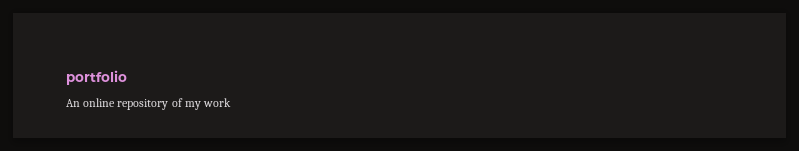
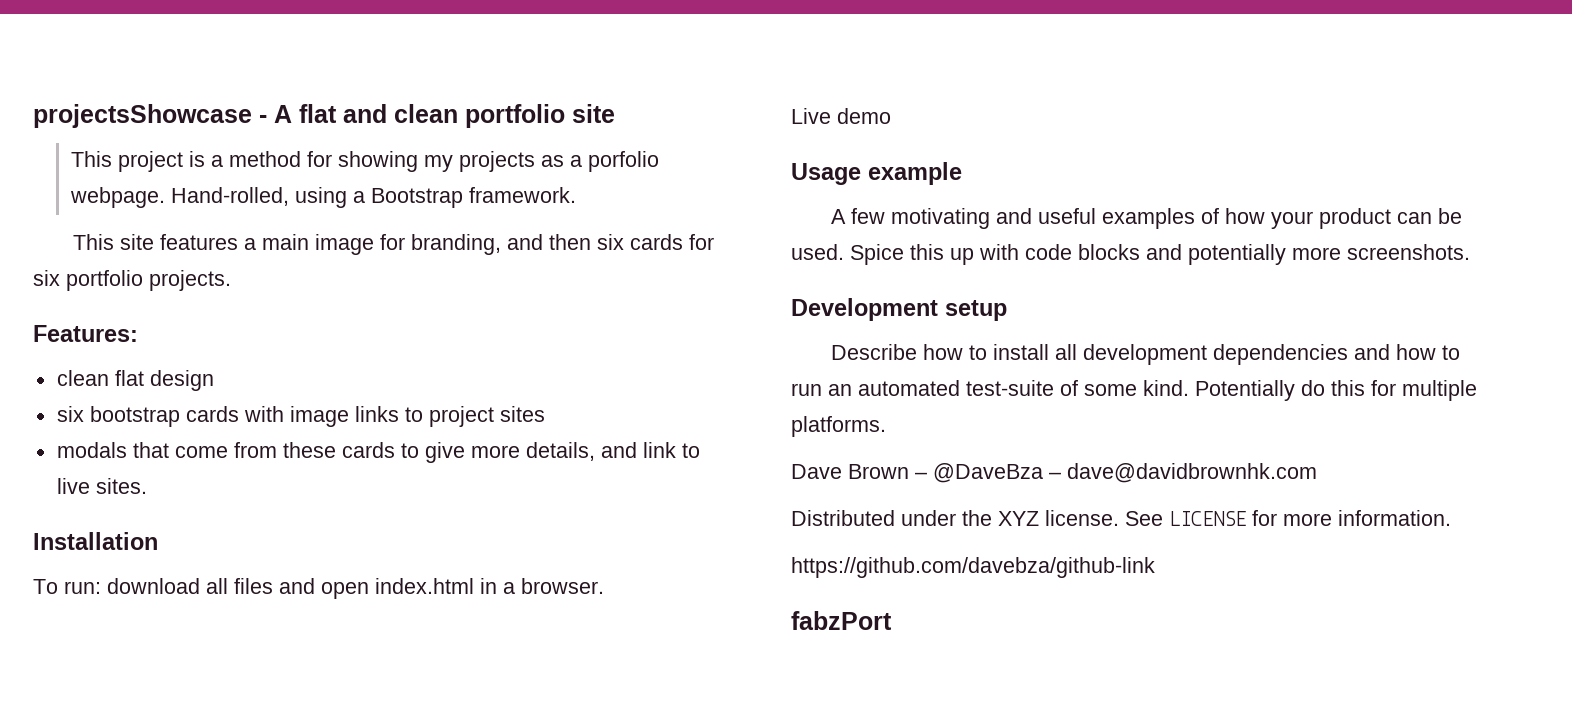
[66,70,127,85] [66,98,232,110] portfolio // An online repository of my work -> [33,104,615,128] [71,151,660,172] [70,187,577,208] [72,234,714,255] [33,270,231,291] [33,325,138,342] [56,370,214,391] [56,406,545,427] [56,442,700,463] [56,478,147,494] [33,532,158,550] [33,578,604,599] [791,108,891,124] [791,162,962,185] [830,208,1462,229] [791,244,1470,265] [791,298,1007,321] [830,344,1460,365] [791,380,1477,401] [791,416,886,437] [791,463,1317,483] [791,510,1451,526] [791,557,1155,578] [791,611,892,630] projectsShowcase - A flat and clean portfolio site // This project is a method for showing my projects as a porfolio webpage. Hand-rolled, using a Bootstrap framework. // This site features a main image for branding, and then six cards for six portfolio projects. // Features: // clean flat design // six bootstrap cards with image links to project sites // modals that come from these cards to give more details, and link to live sites. // Installation // To run: download all files and open index.html in a browser. // Live demo // Usage example // A few motivating and useful examples of how your product can be used. Spice this up with code blocks and potentially more screenshots. // Development setup // Describe how to install all development dependencies and how to run an automated test-suite of some kind. Potentially do this for multiple platforms. // Dave Brown – @DaveBza – dave@davidbrownhk.com // Distributed under the XYZ license. See LICENSE for more information. // https://github.com/davebza/github-link // fabzPort

